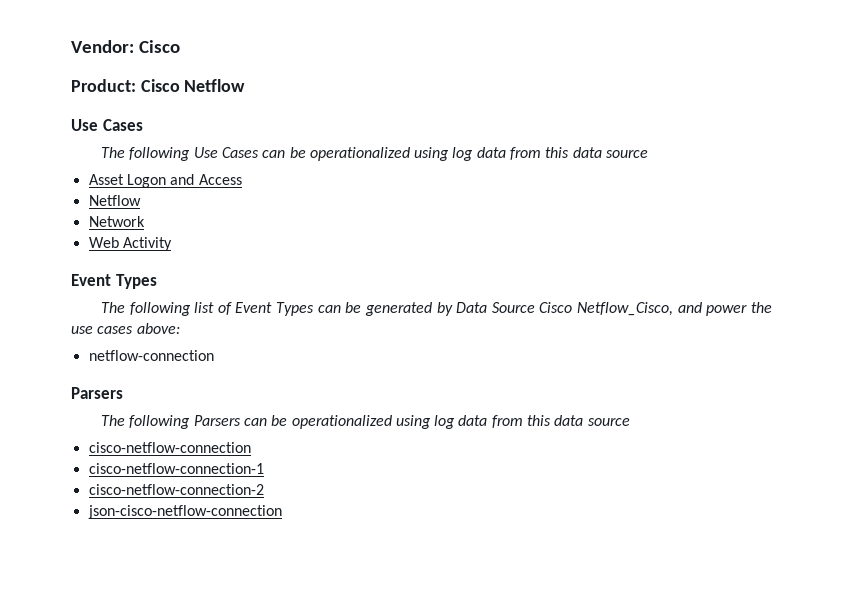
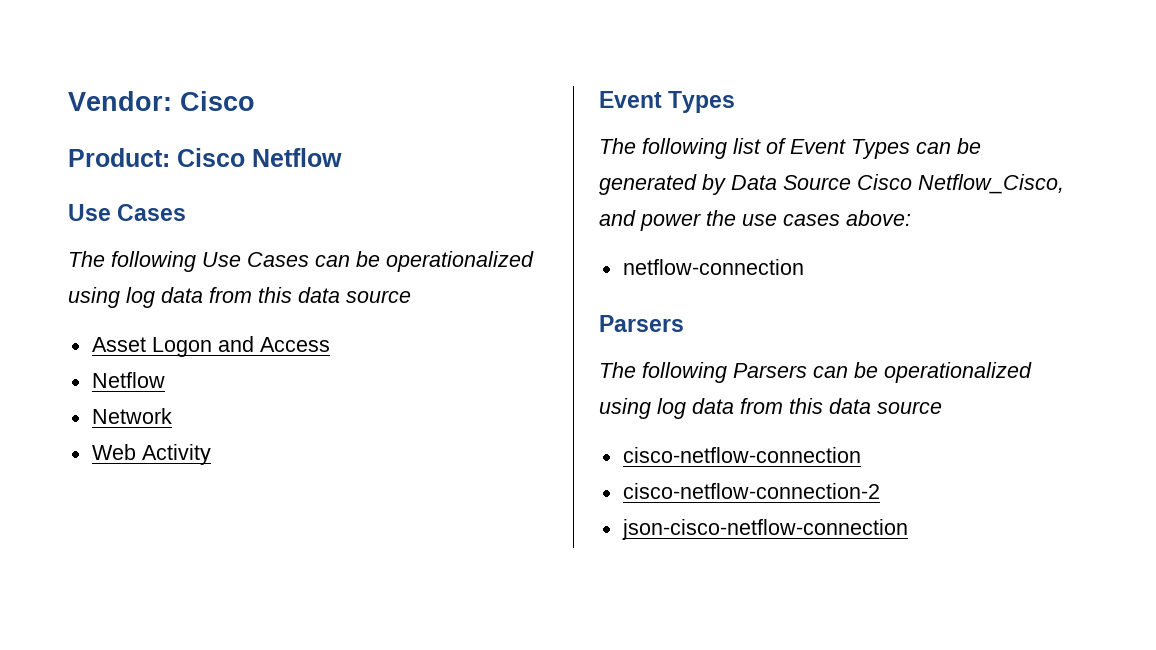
[88,463,264,474] // cisco-netflow-connection-1 -> (861, 455) none

